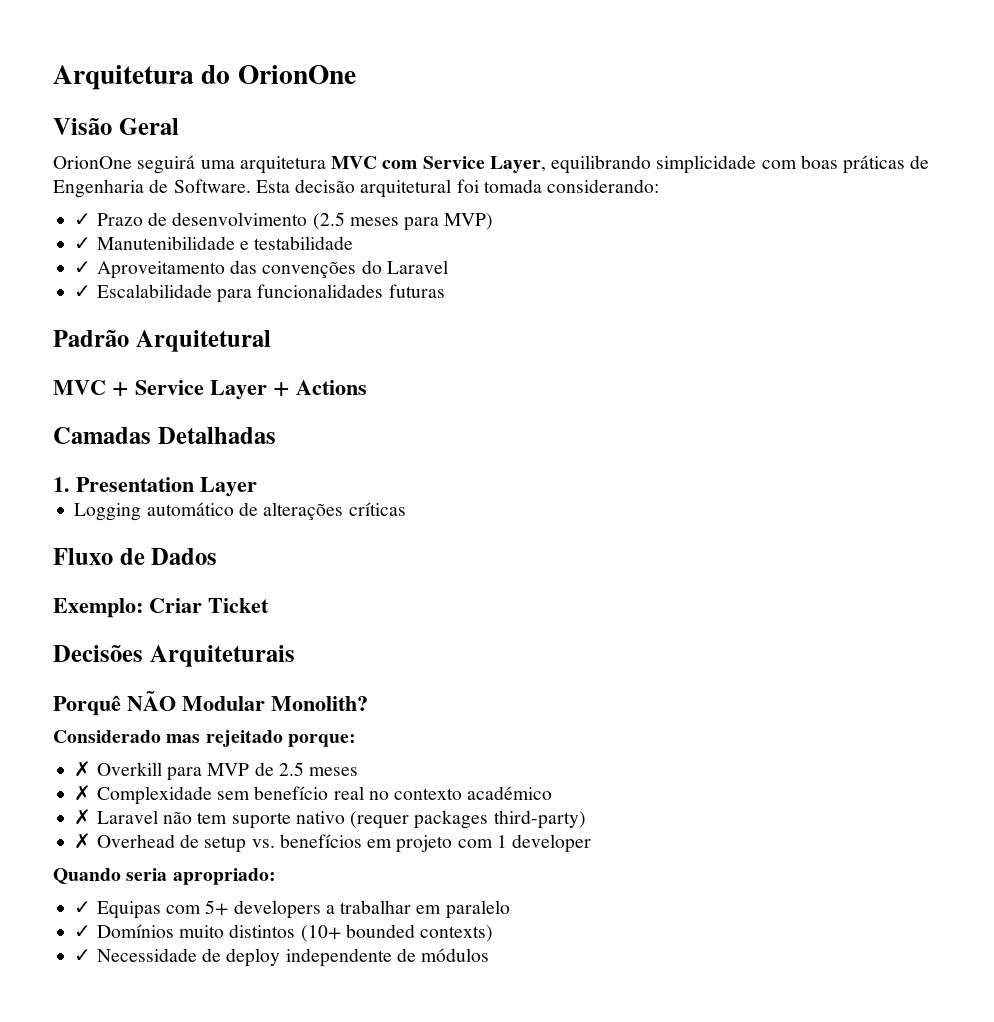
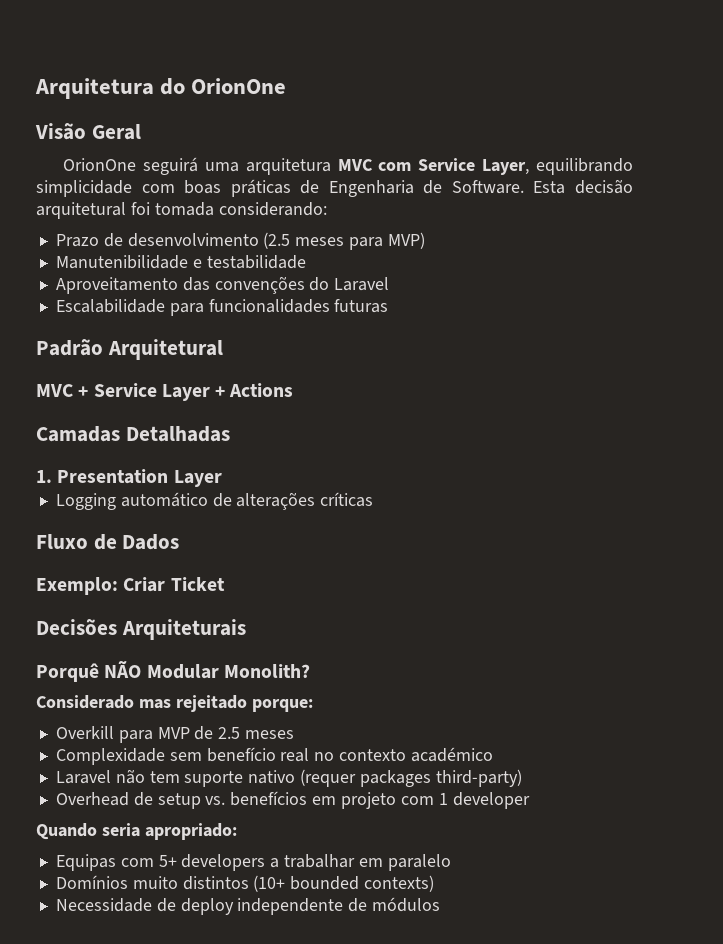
[74,213,92,226] ✓ -> (327, 209) none
[74,237,92,250] ✓ -> (425, 240) none
[74,261,92,274] ✓ -> (306, 262) none
[74,285,92,298] ✓ -> (390, 284) none
[74,761,92,777] ✗ -> (313, 705) none
[74,785,92,801] ✗ -> (295, 734) none
[74,809,92,825] ✗ -> (493, 754) none
[74,833,92,849] ✗ -> (522, 778) none
[74,901,92,914] ✓ -> (237, 831) none
[74,925,92,938] ✓ -> (451, 862) none
[74,949,92,962] ✓ -> (435, 883) none

